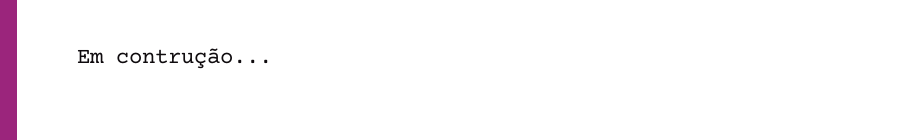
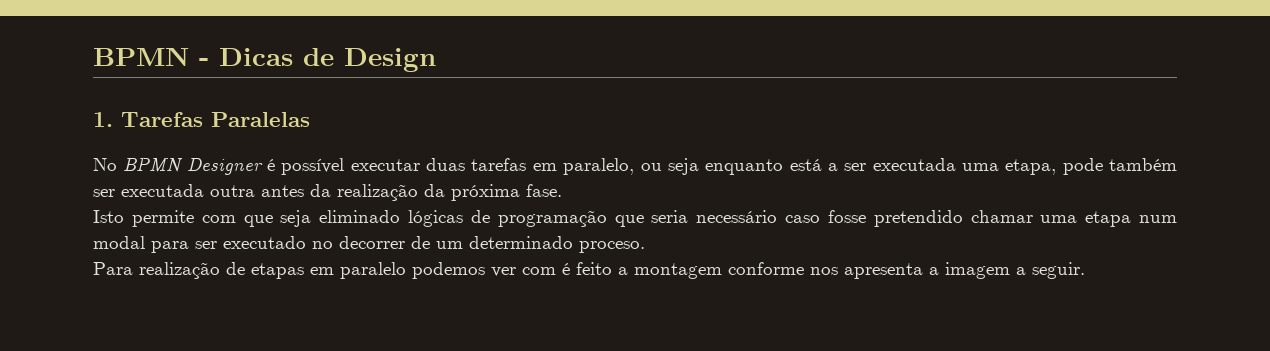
[77,48,272,69] Em contrução... -> [93,47,436,72] [93,112,310,127] [93,157,1178,175] [93,184,562,201] [93,210,1178,227] [93,236,645,253] [93,262,1085,279] BPMN - Dicas de Design // 1. Tarefas Paralelas // No BPMN Designer é possível executar duas tarefas em paralelo, ou seja enquanto está a ser executada uma etapa, pode também ser executada outra antes da realização da próxima fase. // Isto permite com que seja eliminado lógicas de programação que seria necessário caso fosse pretendido chamar uma etapa num modal para ser executado no decorrer de um determinado proceso. // Para realização de etapas em paralelo podemos ver com é feito a montagem conforme nos apresenta a imagem a seguir.

